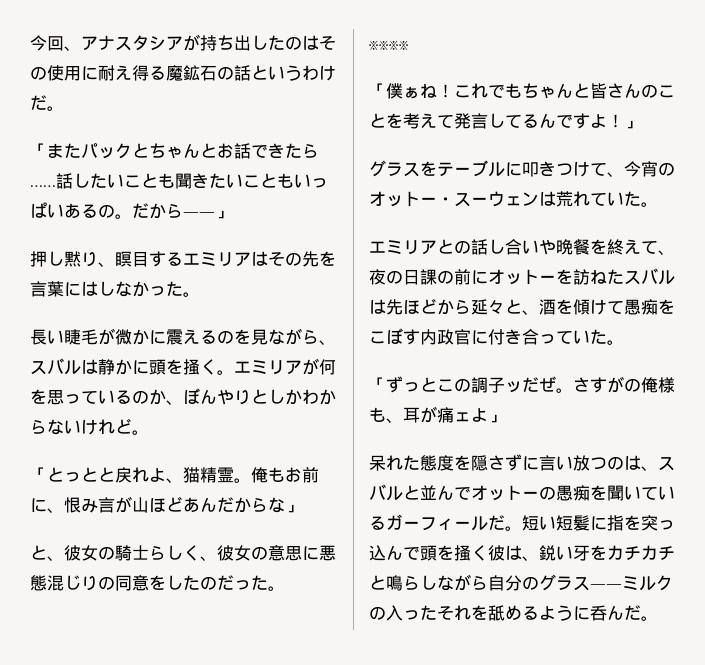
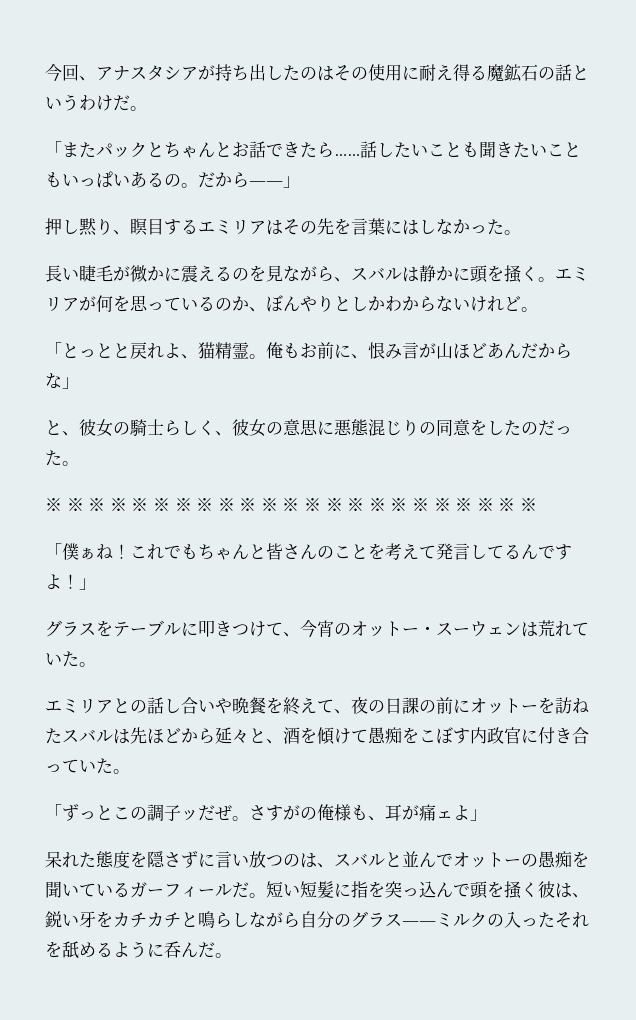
[369,40,409,51] ※※※※ -> [45,498,537,511] ※ ※ ※ ※ ※ ※ ※ ※ ※ ※ ※ ※ ※ ※ ※ ※ ※ ※ ※ ※ ※ ※ ※

